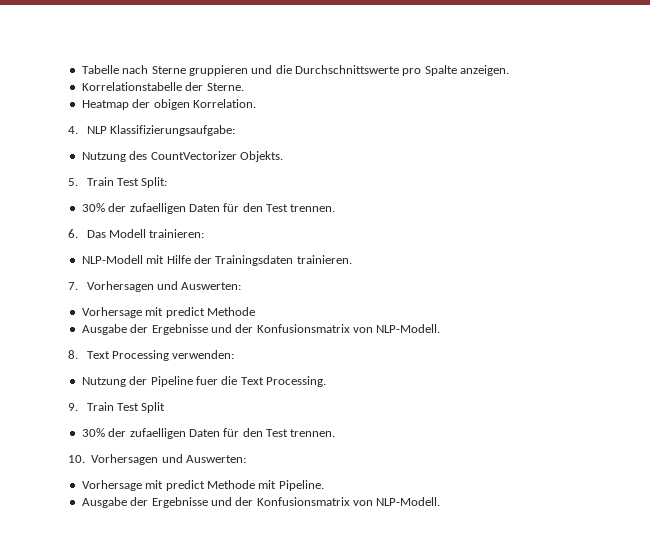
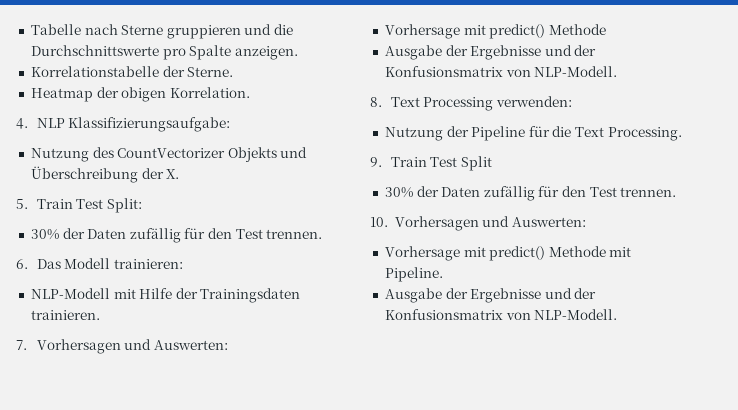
[239,151,283,162] Objekts. -> [227,147,308,162] [30,166,180,183] Objekts und Überschreibung der X.
[129,203,220,214] zufaelligen Daten -> [87,228,181,243] Daten zufällig
[165,307,205,318] predict -> [489,24,546,39] predict()
[195,376,218,385] fuer -> [528,126,550,137] für
[129,428,220,439] zufaelligen Daten -> [441,186,535,201] Daten zufällig
[165,480,205,491] predict -> [489,246,546,261] predict()

